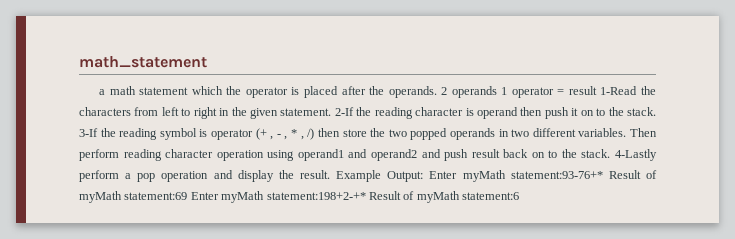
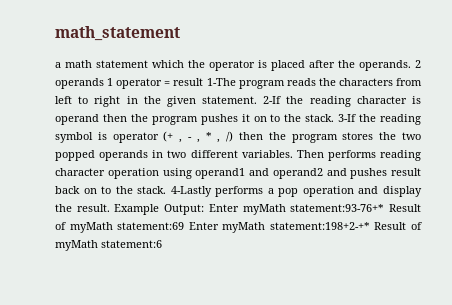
[600,86,638,95] 1-Read -> [206,78,316,89] 1-The program reads
[544,107,569,119] push -> [130,114,238,125] the program pushes
[342,129,367,137] store -> [268,132,374,143] the program stores
[79,149,119,161] perform -> [327,150,376,161] performs
[444,149,469,161] push -> [350,168,388,179] pushes
[79,170,119,182] perform -> [215,186,264,197] performs

